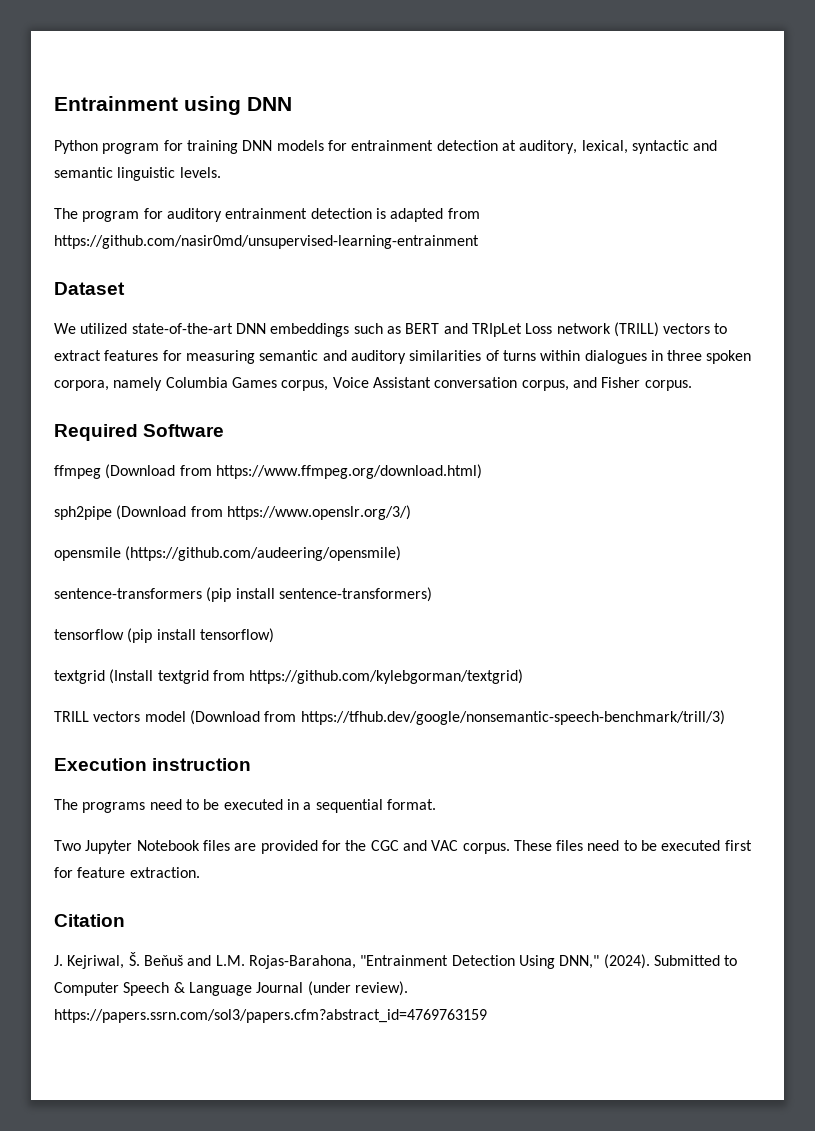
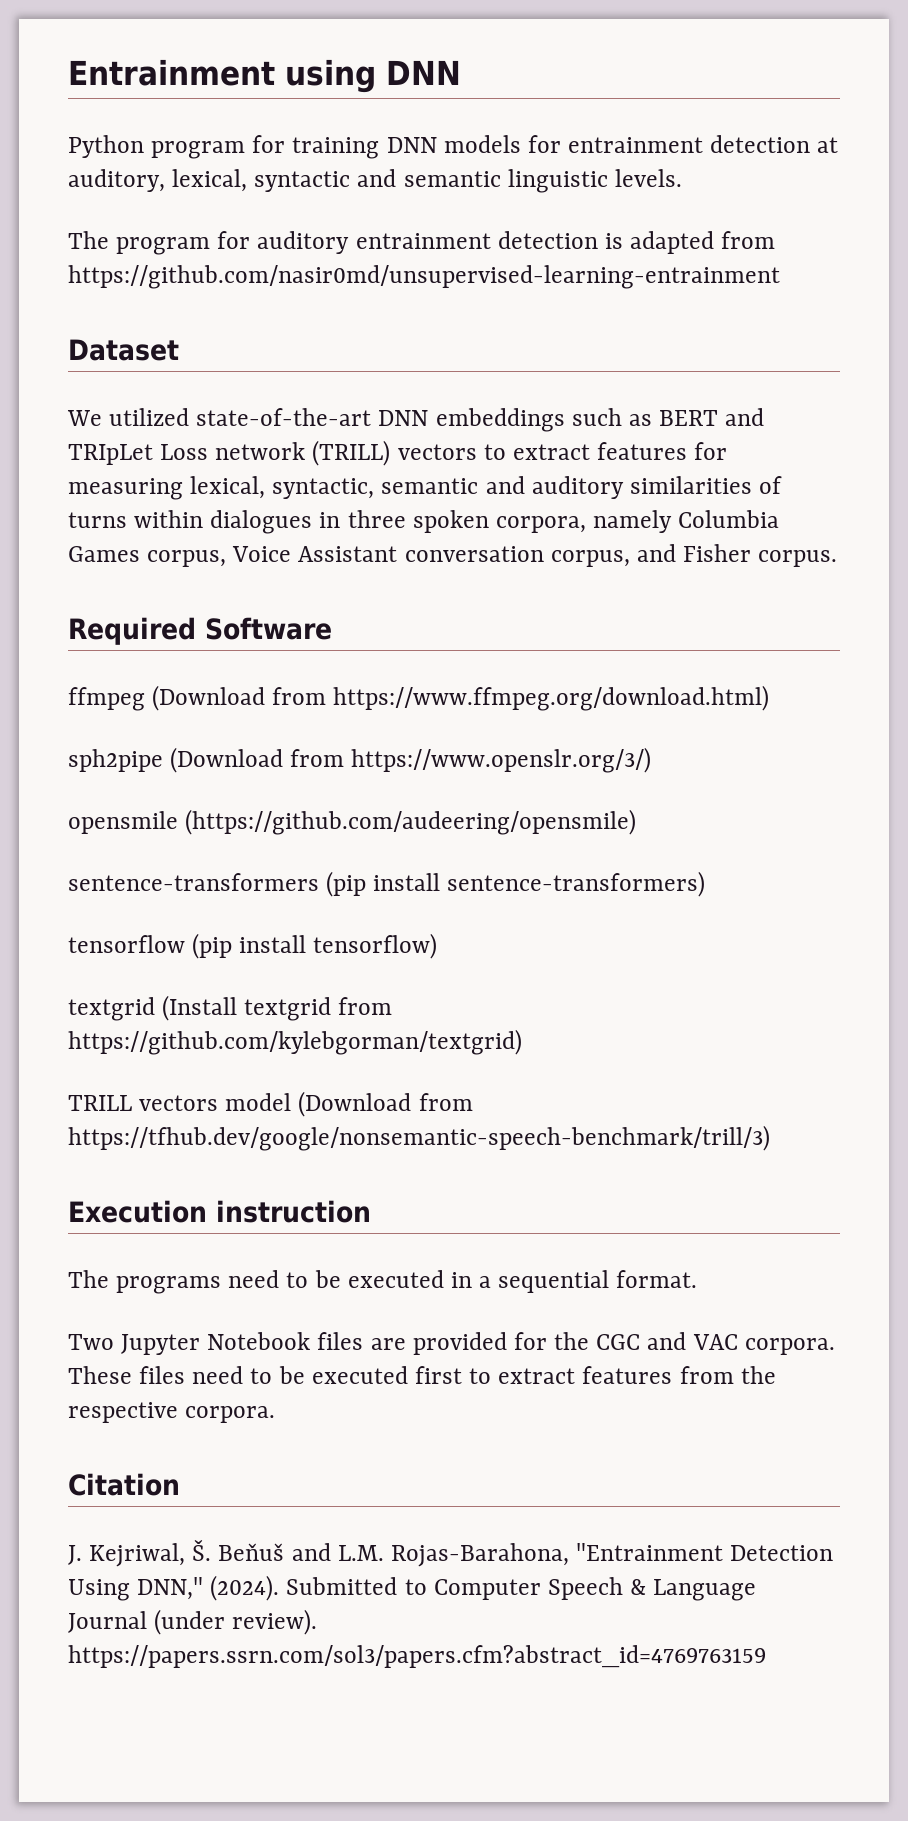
(255, 357) none -> [190,476,375,499] lexical, syntactic,
[462,843,510,854] corpus. -> [744,1338,835,1355] corpora.
[54,867,200,878] for feature extraction. -> [469,1366,776,1384] [68,1402,276,1423] to extract features from the respective corpora.

